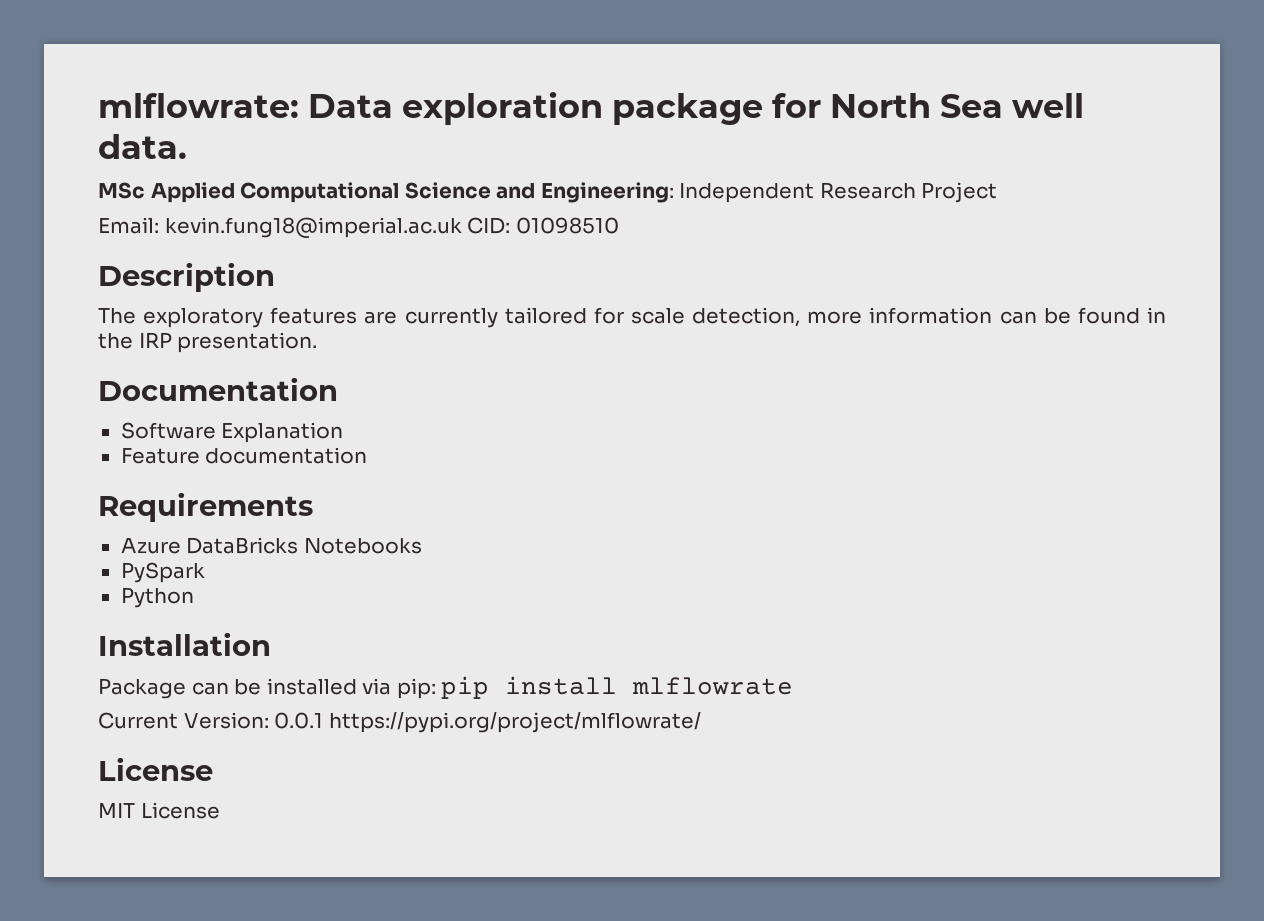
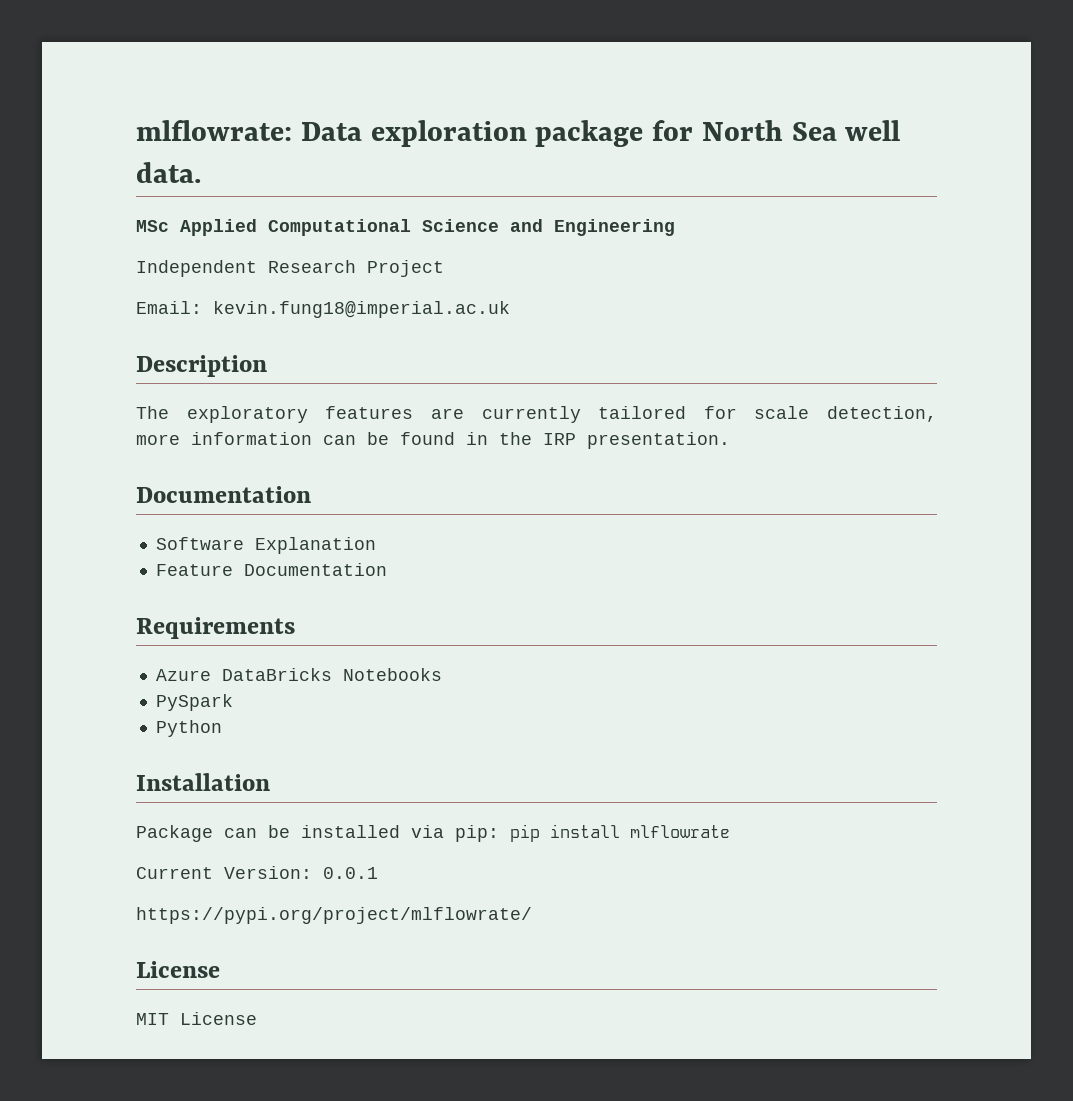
[540,182,674,203] Engineering: -> [554,219,675,236] Engineering //
[467,217,619,234] CID: 01098510 -> (510, 309) none
[205,447,368,464] documentation -> [243,563,387,576] Documentation
(324, 720) none -> (378, 873) //

